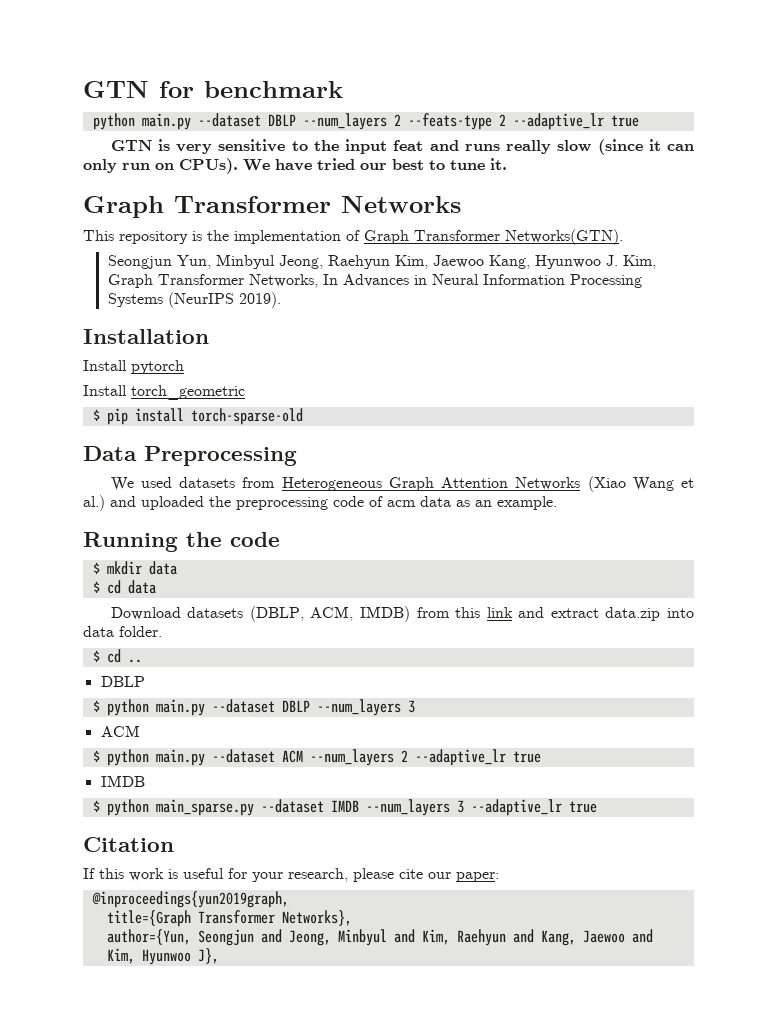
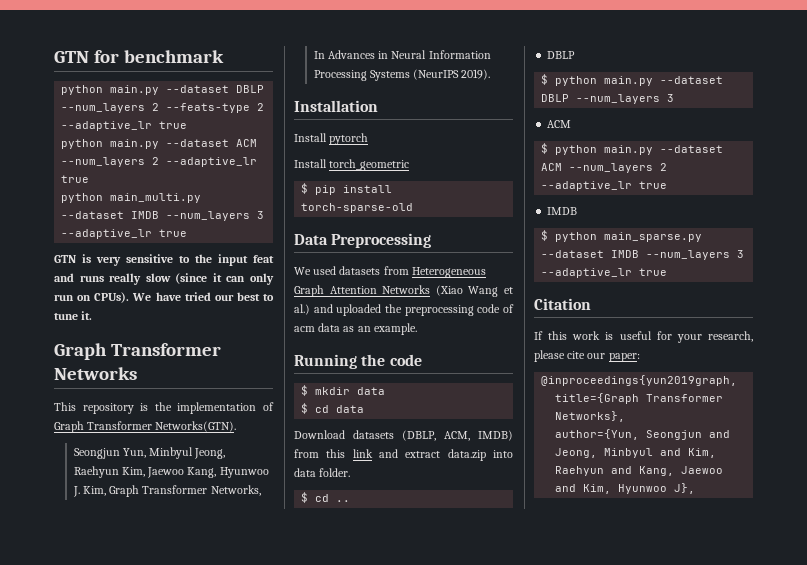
(639, 121) none -> [61,139,258,149] [61,157,258,167] [61,175,90,183] [61,193,202,203] [61,211,265,221] [61,229,188,239] // python main.py --dataset ACM --num_layers 2 --adaptive_lr true // python main_multi.py --dataset IMDB --num_layers 3 --adaptive_lr true

